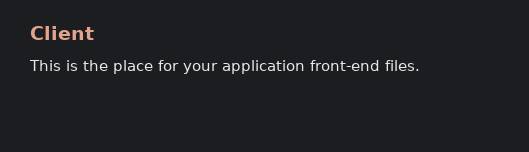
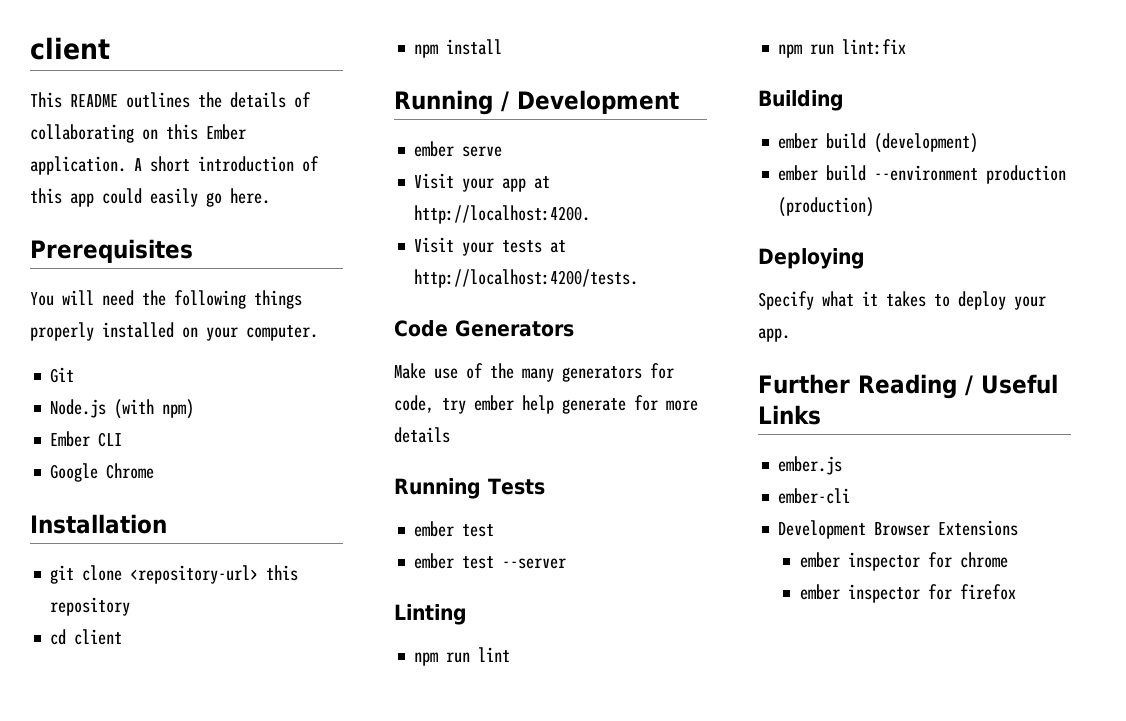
[30,26,94,40] Client -> [30,37,110,60] client
[66,60,420,74] is the place for your application front-end files. -> [70,92,311,108] [30,124,246,143] [30,156,319,175] [30,188,270,207] [30,239,193,263] [30,290,302,309] [30,322,318,341] [50,367,75,383] [50,399,195,419] [50,431,123,447] [50,463,155,482] [30,514,167,534] [50,565,299,584] [50,597,131,616] [50,629,123,645] [414,39,503,58] [394,90,679,115] [414,141,503,157] [414,173,551,192] [414,205,591,224] [414,237,567,256] [414,269,639,288] [394,320,574,337] [394,363,674,382] [394,395,698,414] [394,427,450,443] [394,478,545,499] [414,521,495,537] [414,553,567,569] [394,604,467,625] [414,647,511,666] [778,39,907,58] [758,90,844,111] [778,133,979,153] [778,165,1067,184] [778,197,875,217] [758,248,865,269] [758,291,1046,310] [758,328,790,342] [758,374,1058,399] [758,405,821,425] [778,456,843,475] [778,488,851,504] [778,520,1019,539] [799,552,1008,571] [799,584,1016,603] README outlines the details of collaborating on this Ember application. A short introduction of this app could easily go here. // Prerequisites // You will need the following things properly installed on your computer. // Git // Node.js (with npm) // Ember CLI // Google Chrome // Installation // git clone <repository-url> this repository // cd client // npm install // Running / Development // ember serve // Visit your app at http://localhost:4200. // Visit your tests at http://localhost:4200/tests. // Code Generators // Make use of the many generators for code, try ember help generate for more details // Running Tests // ember test // ember test --server // Linting // npm run lint // npm run lint:fix // Building // ember build (development) // ember build --environment production (production) // Deploying // Specify what it takes to deploy your app. // Further Reading / Useful Links // ember.js // ember-cli // Development Browser Extensions // ember inspector for chrome // ember inspector for firefox

